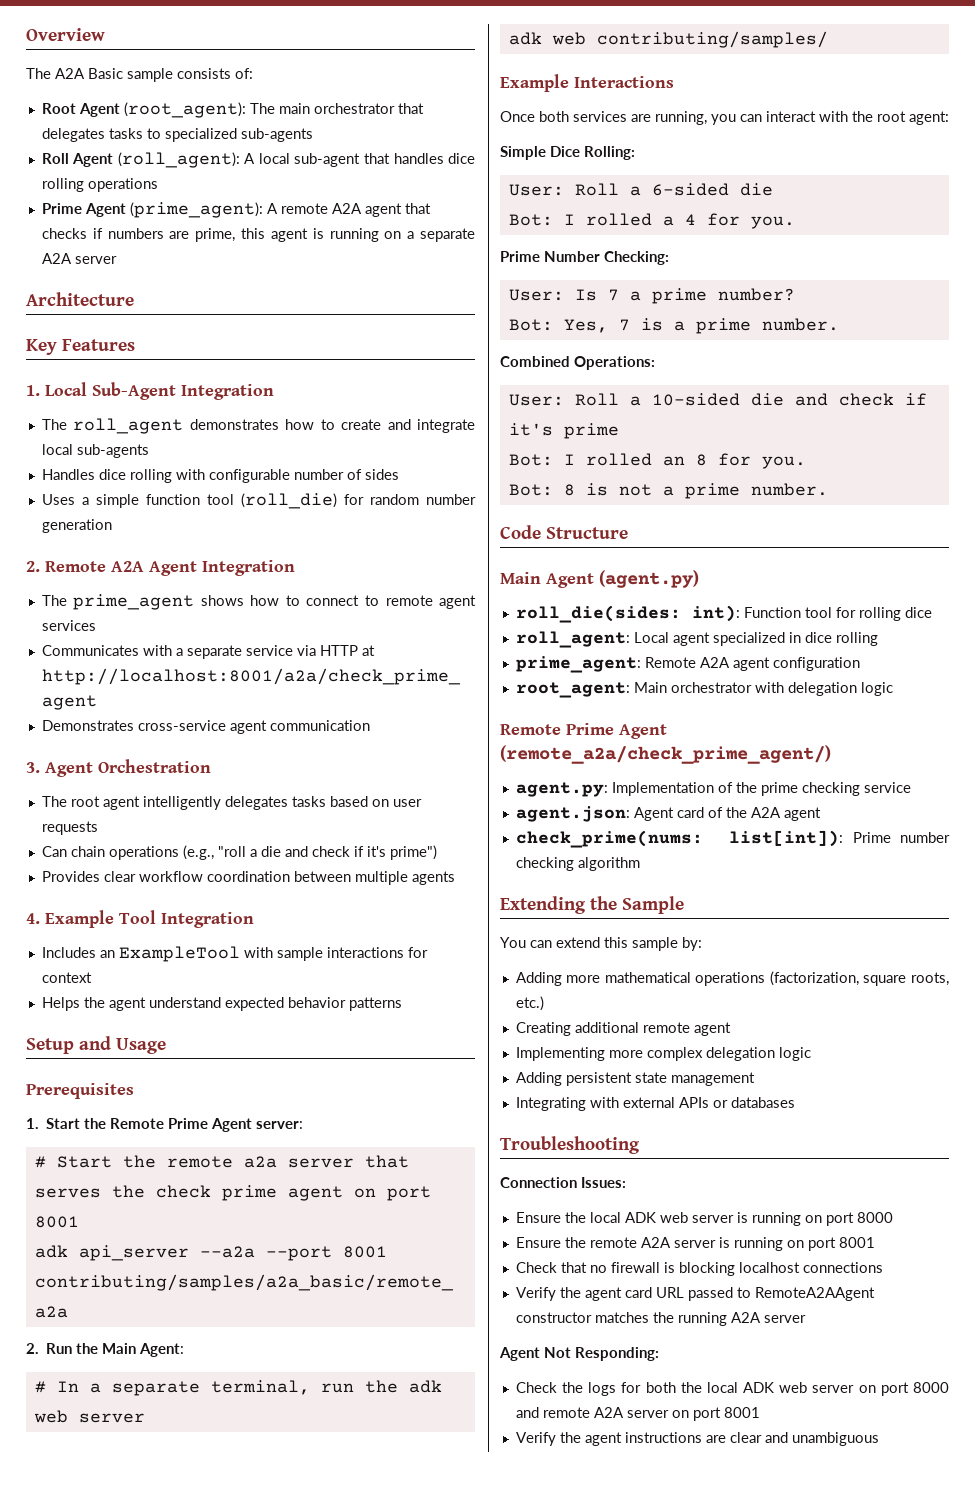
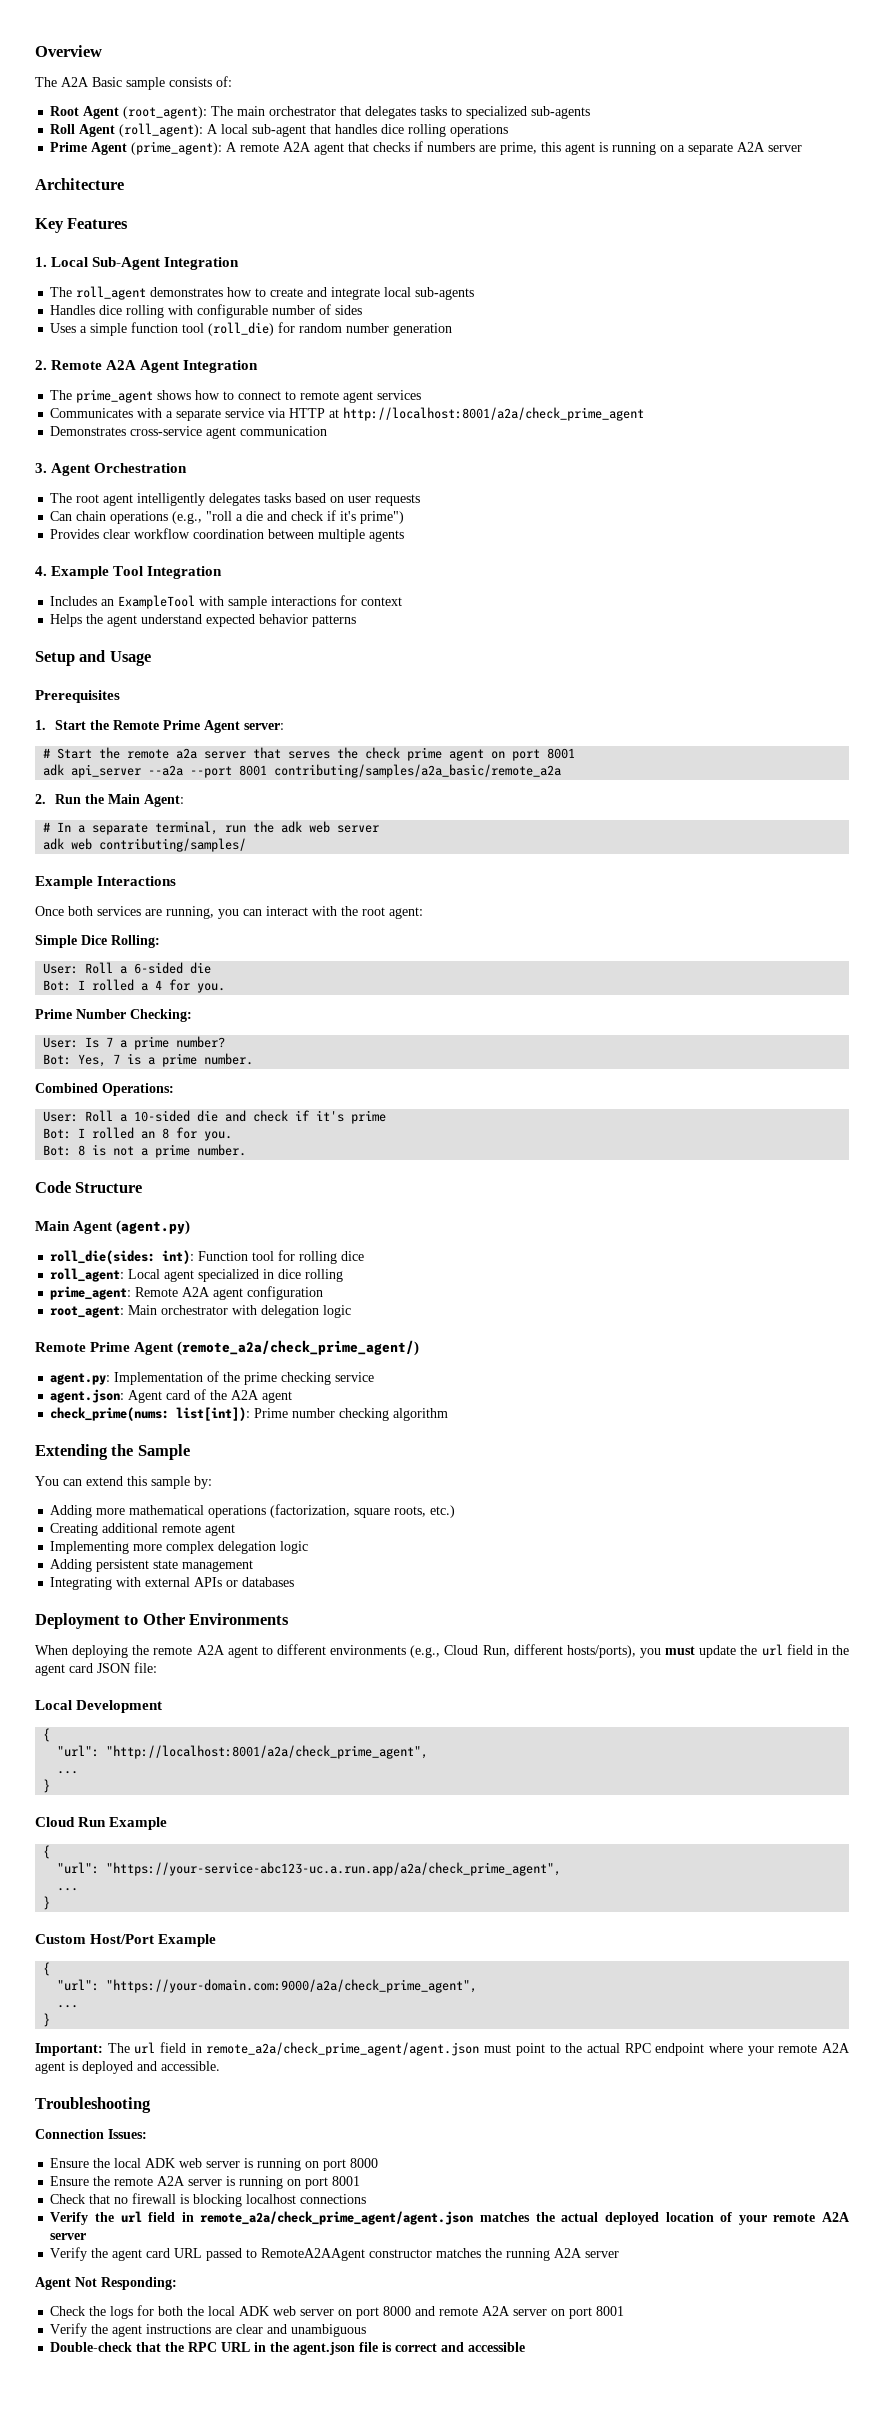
(795, 1102) none -> [35,1613,290,1629] [35,1644,849,1658] [35,1662,157,1676] [35,1700,163,1713] [43,1728,51,1742] [57,1745,429,1759] [57,1771,79,1774] [43,1779,51,1793] [35,1817,168,1830] [43,1845,51,1859] [57,1862,562,1876] [57,1888,79,1891] [43,1896,51,1910] [35,1934,217,1947] [43,1962,51,1976] [57,1979,478,1993] [57,2005,79,2008] [43,2013,51,2027] [35,2042,850,2056] [35,2061,220,2074] // Deployment to Other Environments // When deploying the remote A2A agent to different environments (e.g., Cloud Run, different hosts/ports), you must update the url field in the agent card JSON file: // Local Development // { // "url": "http://localhost:8001/a2a/check_prime_agent", // ... // } // Cloud Run Example // { // "url": "https://your-service-abc123-uc.a.run.app/a2a/check_prime_agent", // ... // } // Custom Host/Port Example // { // "url": "https://your-domain.com:9000/a2a/check_prime_agent", // ... // } // Important: The url field in remote_a2a/check_prime_agent/agent.json must point to the actual RPC endpoint where your remote A2A agent is deployed and accessible.
(883, 1267) none -> [50,2211,851,2225] [50,2233,87,2240] // Verify the url field in remote_a2a/check_prime_agent/agent.json matches the actual deployed location of your remote A2A server
(879, 1439) none -> [50,2342,526,2355] // Double-check that the RPC URL in the agent.json file is correct and accessible

